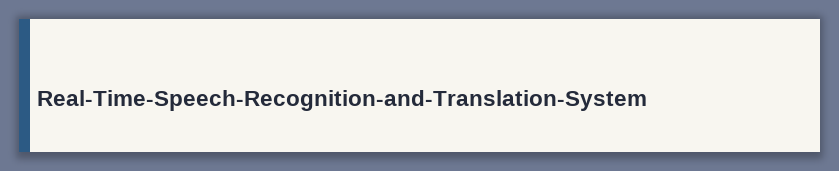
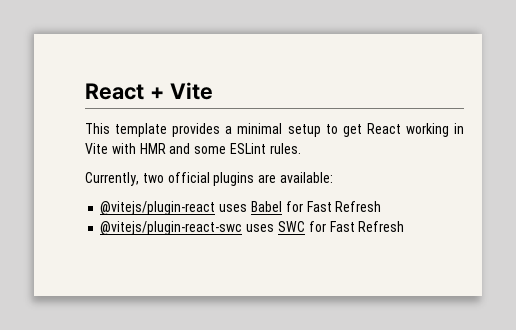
[37,90,647,111] Real-Time-Speech-Recognition-and-Translation-System -> [85,82,213,100] [85,123,465,137] [85,143,301,154] [85,172,333,186] [100,201,382,215] [100,221,405,235] React + Vite // This template provides a minimal setup to get React working in Vite with HMR and some ESLint rules. // Currently, two official plugins are available: // @vitejs/plugin-react uses Babel for Fast Refresh // @vitejs/plugin-react-swc uses SWC for Fast Refresh

